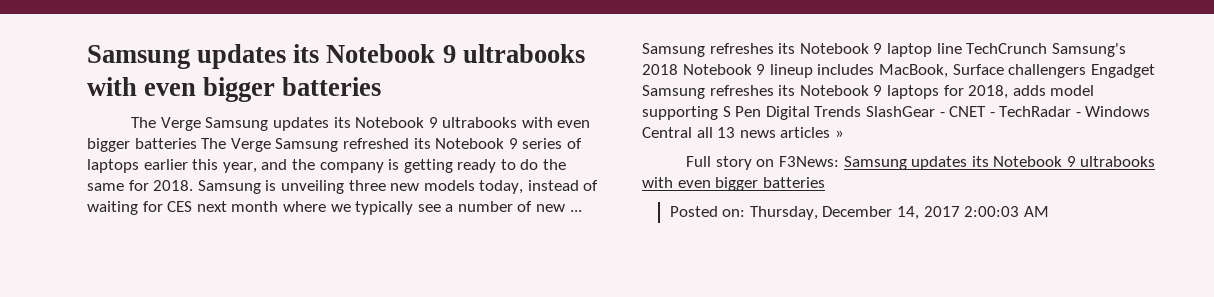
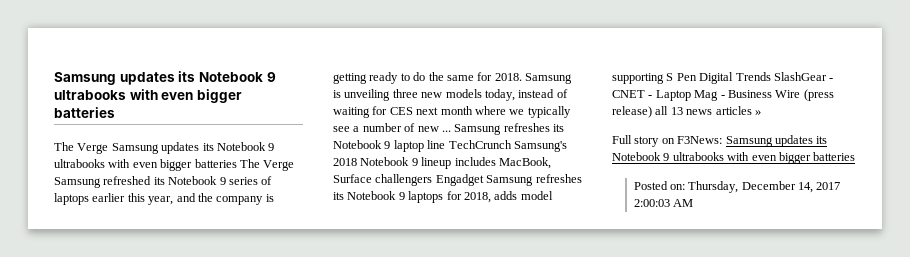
[999,106,1151,117] [642,127,692,138] TechRadar - Windows Central -> [655,89,834,101] [612,106,652,118] Laptop Mag - Business Wire (press release)

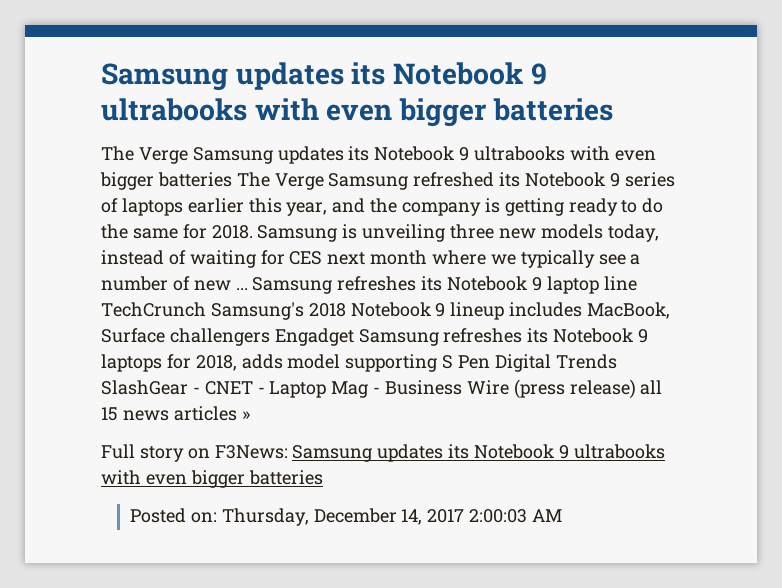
[670,107,683,115] 13 -> [101,407,118,421] 15

